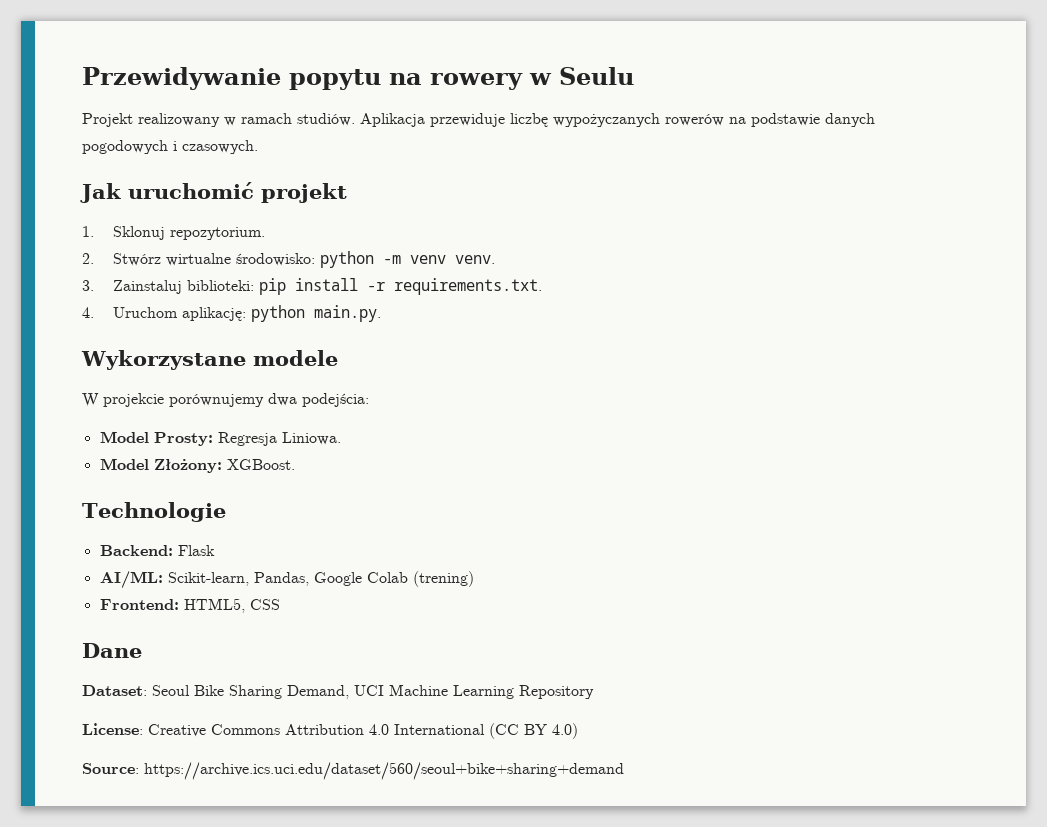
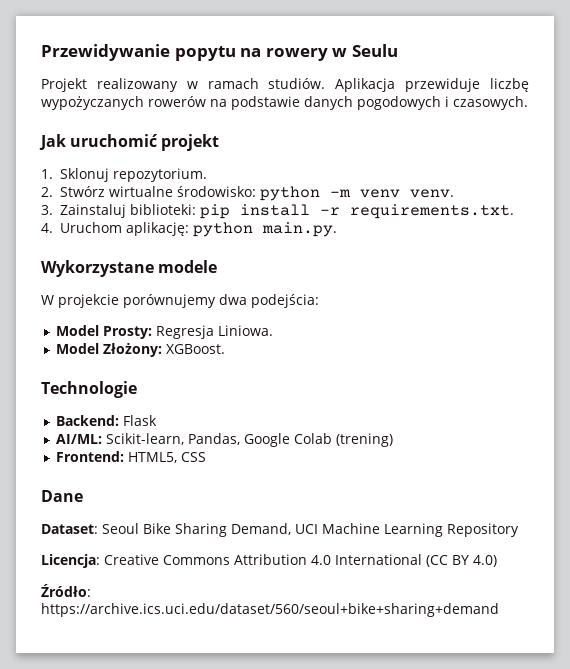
[82,723,143,735] License: -> [41,554,100,568] Licencja:
[82,763,139,774] Source: -> [41,584,91,597] Źródło:

